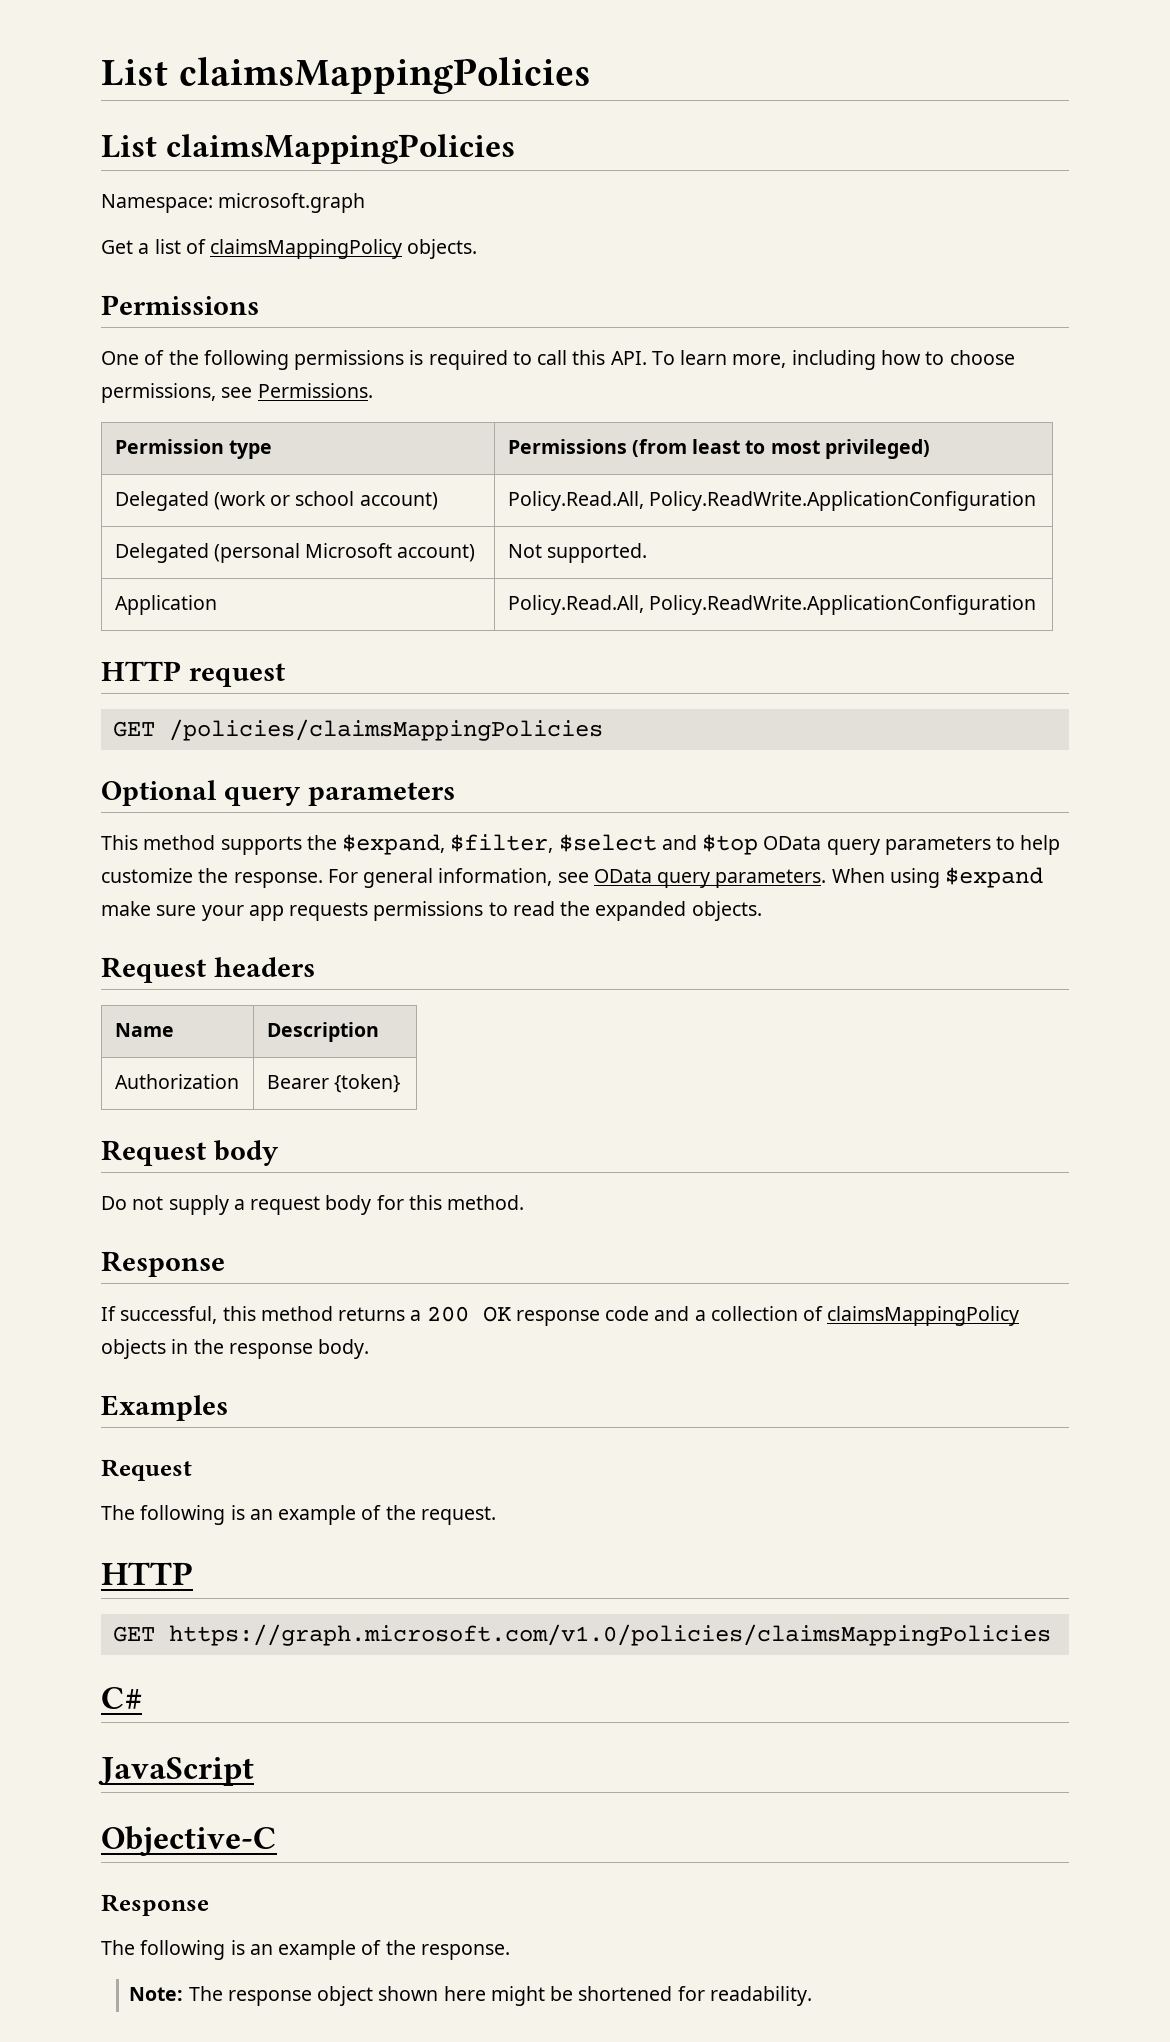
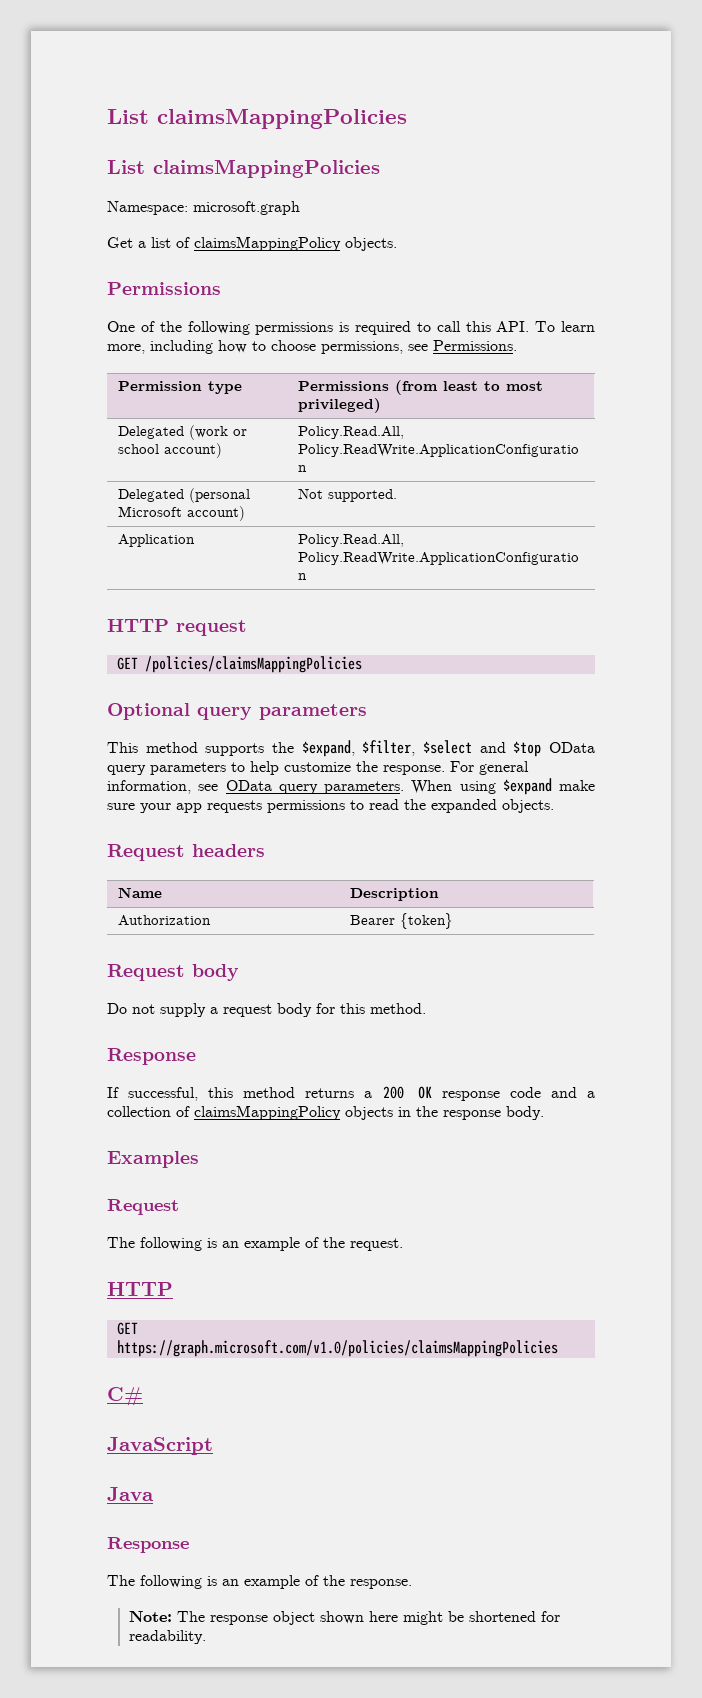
[101,1826,277,1856] Objective-C -> [107,1487,154,1501] Java

